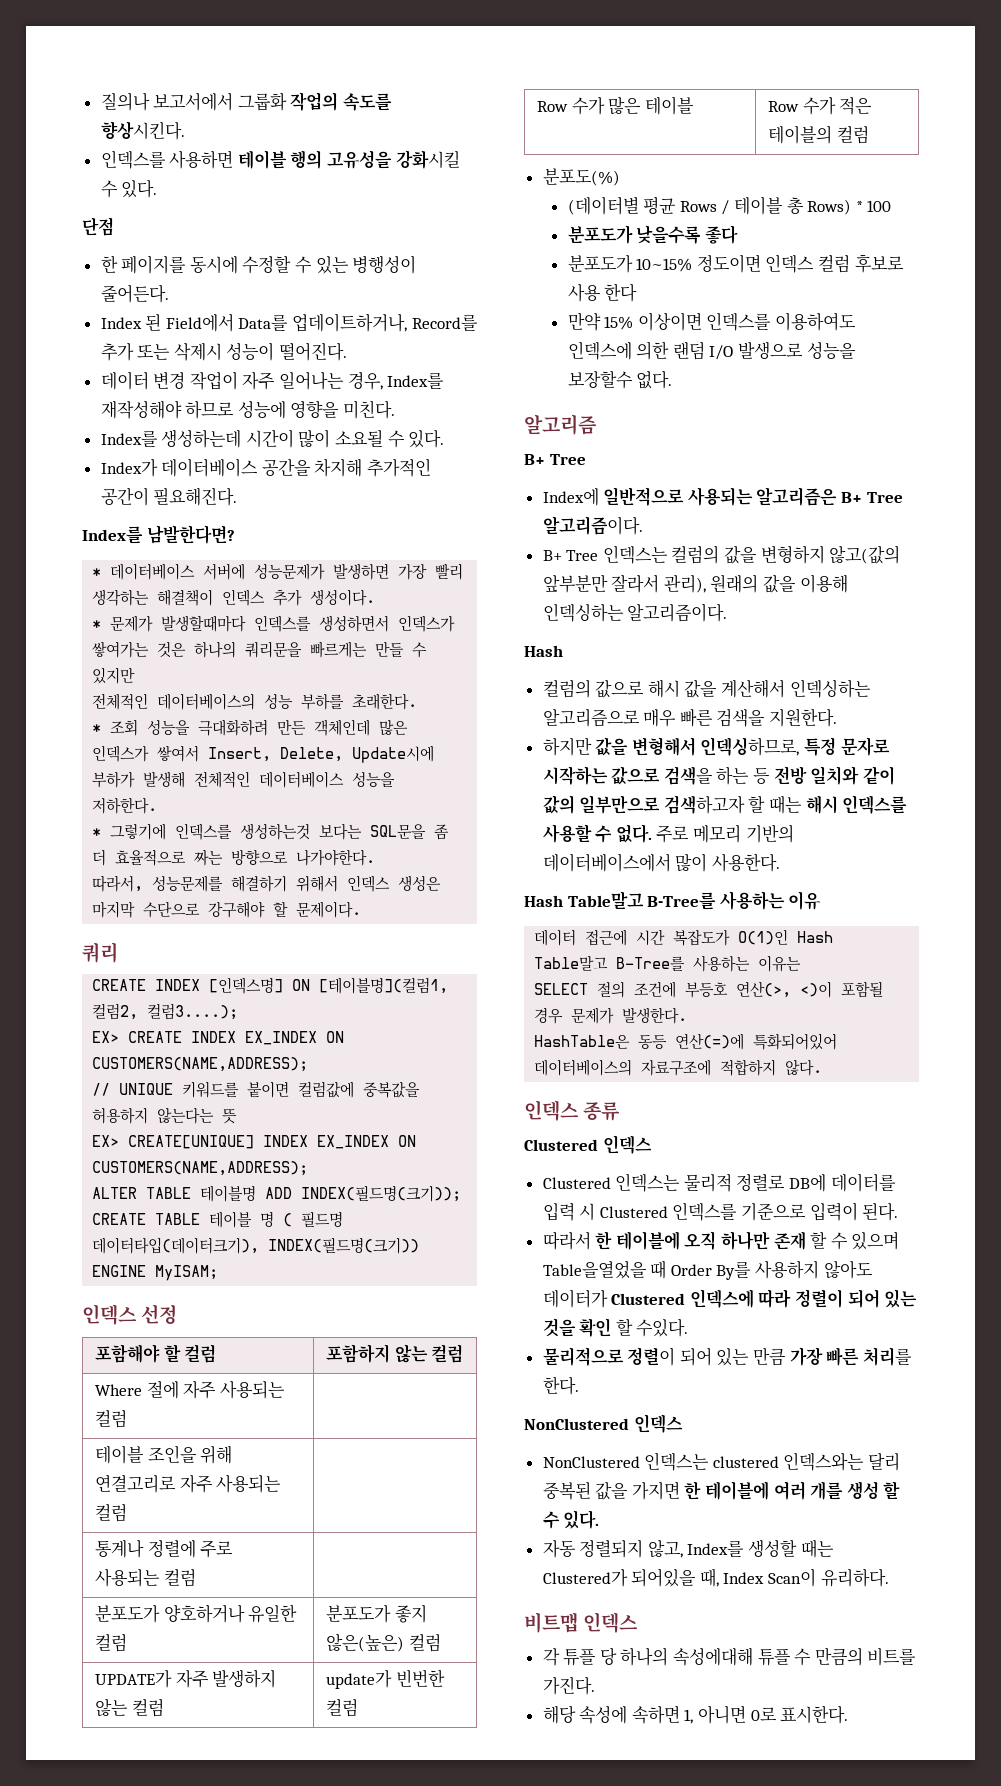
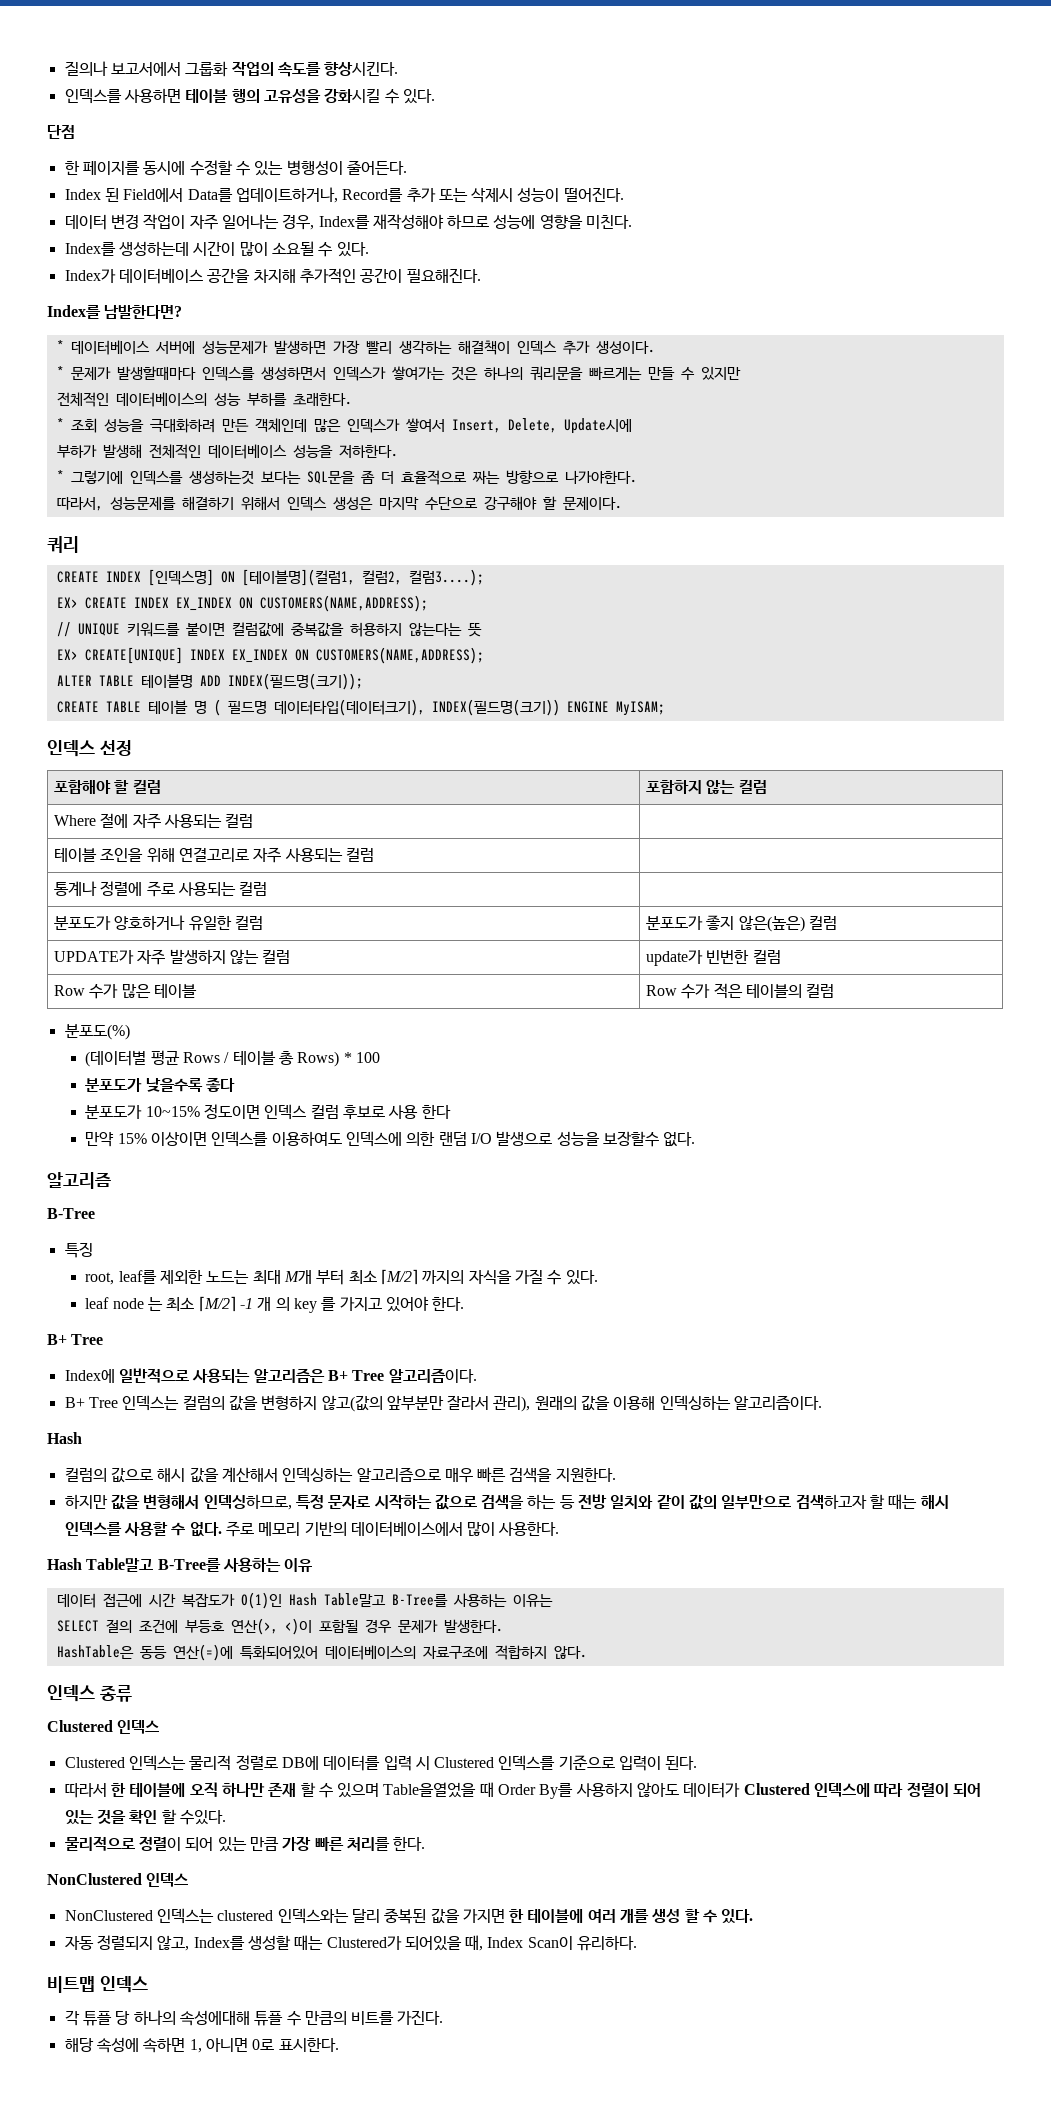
(597, 424) none -> [47,1208,95,1219] [64,1242,93,1258] [85,1269,598,1285] [85,1296,465,1313] // B-Tree // 특징 // root, leaf를 제외한 노드는 최대 M개 부터 최소 ⌈M/2⌉ 까지의 자식을 가질 수 있다. // leaf node 는 최소 ⌈M/2⌉ -1 개 의 key 를 가지고 있어야 한다.

